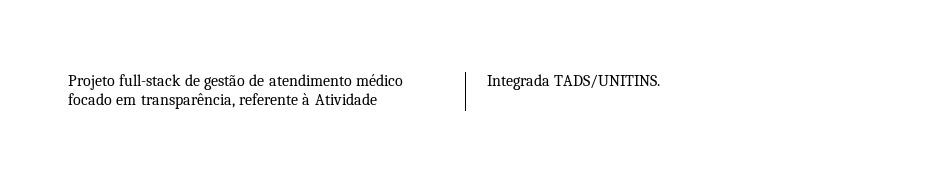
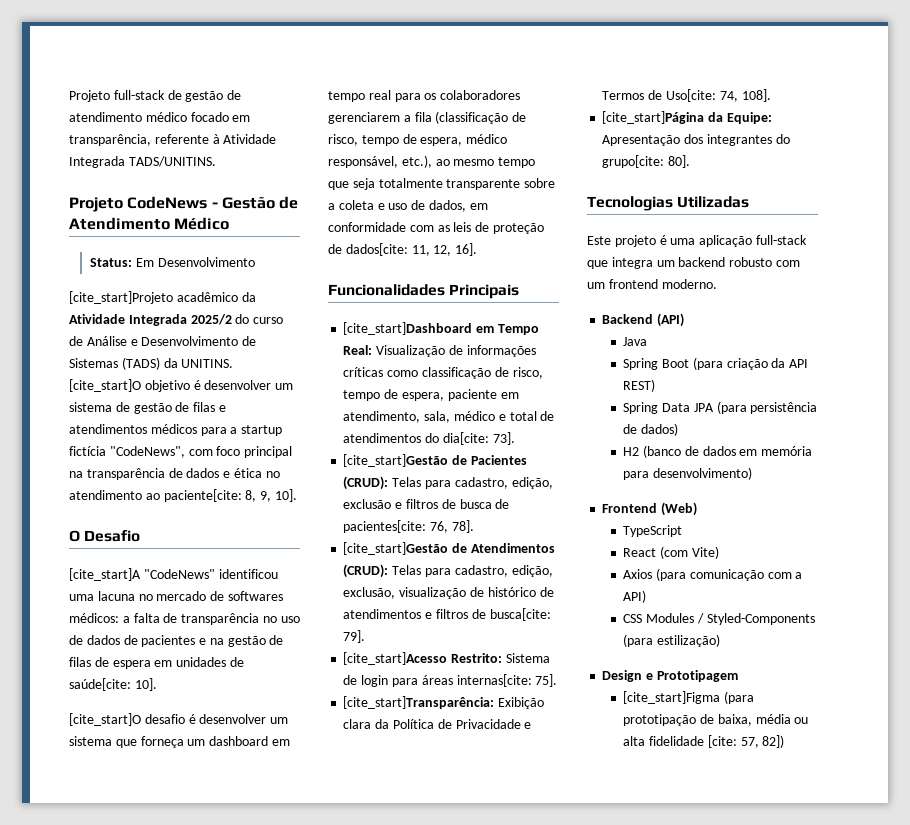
(661, 81) none -> [69,196,299,212] [69,217,230,230] [89,257,255,267] [69,291,256,304] [69,314,284,326] [69,336,257,346] [69,357,234,370] [69,379,294,392] [69,402,226,414] [69,424,283,436] [69,446,293,458] [69,468,280,480] [69,489,297,502] [69,530,141,542] [69,568,278,581] [69,591,283,601] [69,613,300,625] [69,635,284,647] [69,657,244,669] [69,678,157,691] [69,713,289,726] [69,736,290,748] [328,90,521,102] [328,111,527,124] [328,134,508,146] [328,155,536,168] [328,178,556,190] [328,200,488,212] [328,222,544,234] [328,243,478,256] [328,284,520,299] [343,322,539,335] [343,345,536,357] [343,367,543,379] [343,389,519,401] [343,411,555,423] [343,432,515,445] [343,454,527,467] [343,476,553,490] [343,499,510,509] [343,520,474,533] [343,542,555,555] [343,564,553,578] [343,587,554,599] [343,608,551,621] [343,630,366,643] [343,652,550,665] [343,674,558,687] [343,696,545,709] [343,719,532,729] [602,89,771,102] [602,111,772,124] [602,134,790,146] [602,155,691,168] [587,196,750,211] [587,235,807,247] [587,257,800,269] [587,279,717,289] [602,313,685,327] [623,337,648,346] [623,357,809,370] [623,379,656,392] [623,401,818,414] [623,423,679,436] [623,445,813,458] [623,467,753,480] [602,502,698,516] [623,525,683,537] [623,546,719,559] [623,568,803,581] [623,590,647,603] [623,613,815,625] [623,634,721,647] [602,670,738,682] [623,691,755,704] [623,714,809,726] [623,735,785,748] // Projeto CodeNews - Gestão de Atendimento Médico // Status: Em Desenvolvimento // [cite_start]Projeto acadêmico da Atividade Integrada 2025/2 do curso de Análise e Desenvolvimento de Sistemas (TADS) da UNITINS. [cite_start]O objetivo é desenvolver um sistema de gestão de filas e atendimentos médicos para a startup fictícia "CodeNews", com foco principal na transparência de dados e ética no atendimento ao paciente[cite: 8, 9, 10]. // O Desafio // [cite_start]A "CodeNews" identificou uma lacuna no mercado de softwares médicos: a falta de transparência no uso de dados de pacientes e na gestão de filas de espera em unidades de saúde[cite: 10]. // [cite_start]O desafio é desenvolver um sistema que forneça um dashboard em tempo real para os colaboradores gerenciarem a fila (classificação de risco, tempo de espera, médico responsável, etc.), ao mesmo tempo que seja totalmente transparente sobre a coleta e uso de dados, em conformidade com as leis de proteção de dados[cite: 11, 12, 16]. // Funcionalidades Principais // [cite_start]Dashboard em Tempo Real: Visualização de informações críticas como classificação de risco, tempo de espera, paciente em atendimento, sala, médico e total de atendimentos do dia[cite: 73]. // [cite_start]Gestão de Pacientes (CRUD): Telas para cadastro, edição, exclusão e filtros de busca de pacientes[cite: 76, 78]. // [cite_start]Gestão de Atendimentos (CRUD): Telas para cadastro, edição, exclusão, visualização de histórico de atendimentos e filtros de busca[cite: 79]. // [cite_start]Acesso Restrito: Sistema de login para áreas internas[cite: 75]. // [cite_start]Transparência: Exibição clara da Política de Privacidade e Termos de Uso[cite: 74, 108]. // [cite_start]Página da Equipe: Apresentação dos integrantes do grupo[cite: 80]. // Tecnologias Utilizadas // Este projeto é uma aplicação full-stack que integra um backend robusto com um frontend moderno. // Backend (API) // Java // Spring Boot (para criação da API REST) // Spring Data JPA (para persistência de dados) // H2 (banco de dados em memória para desenvolvimento) // Frontend (Web) // TypeScript // React (com Vite) // Axios (para comunicação com a API) // CSS Modules / Styled-Components (para estilização) // Design e Prototipagem // [cite_start]Figma (para prototipação de baixa, média ou alta fidelidade [cite: 57, 82])

